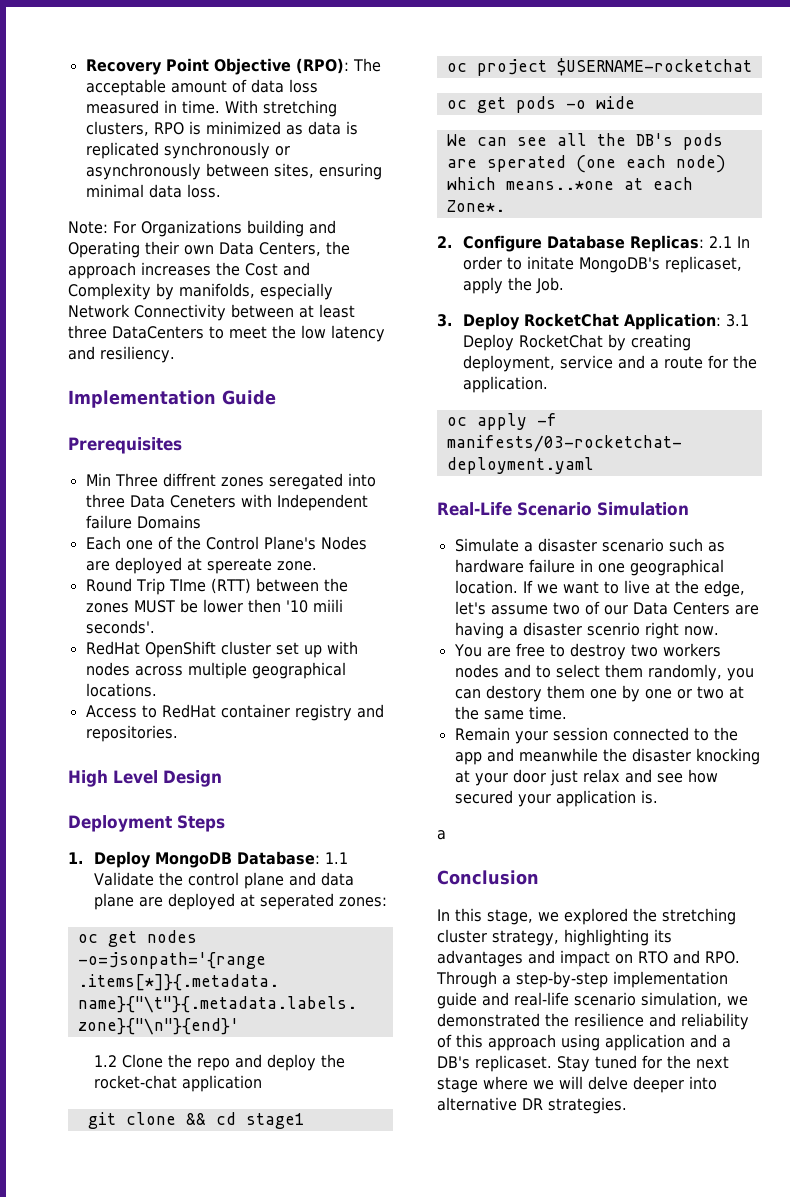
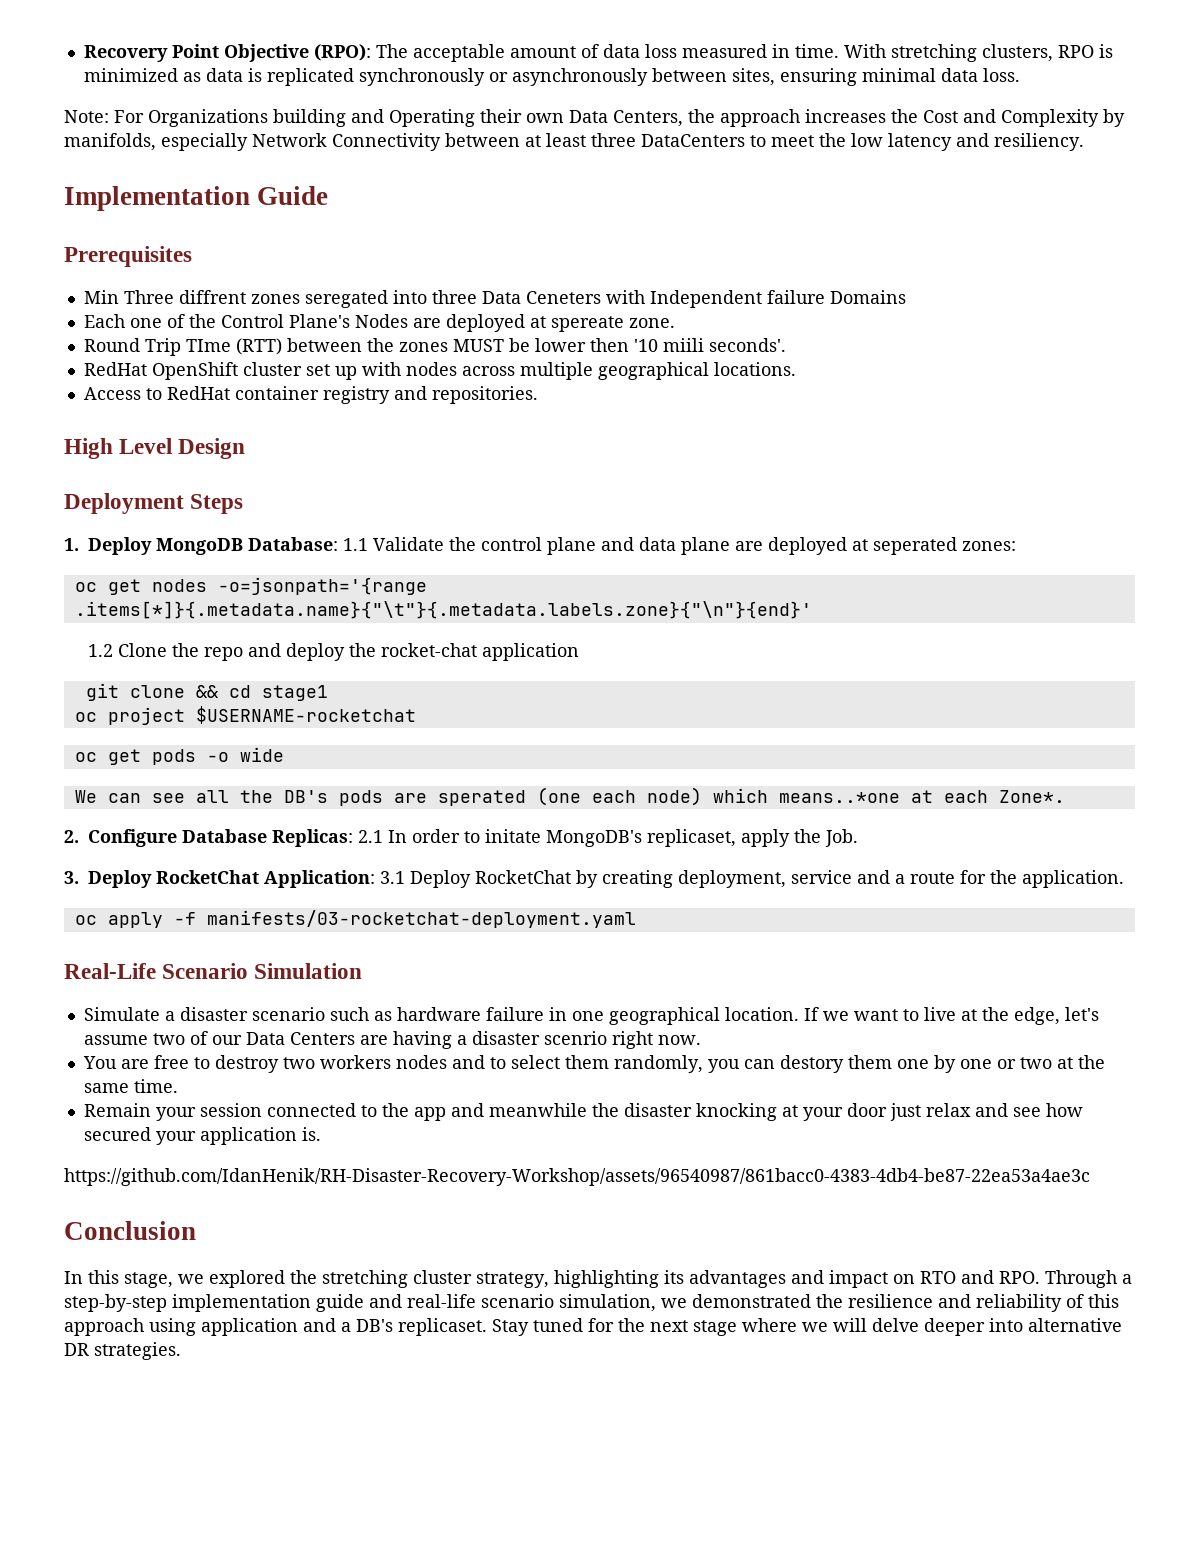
[437,830,446,840] a -> [64,1168,1090,1186] https://github.com/IdanHenik/RH-Disaster-Recovery-Workshop/assets/96540987/861bacc0-4383-4db4-be87-22ea53a4ae3c

